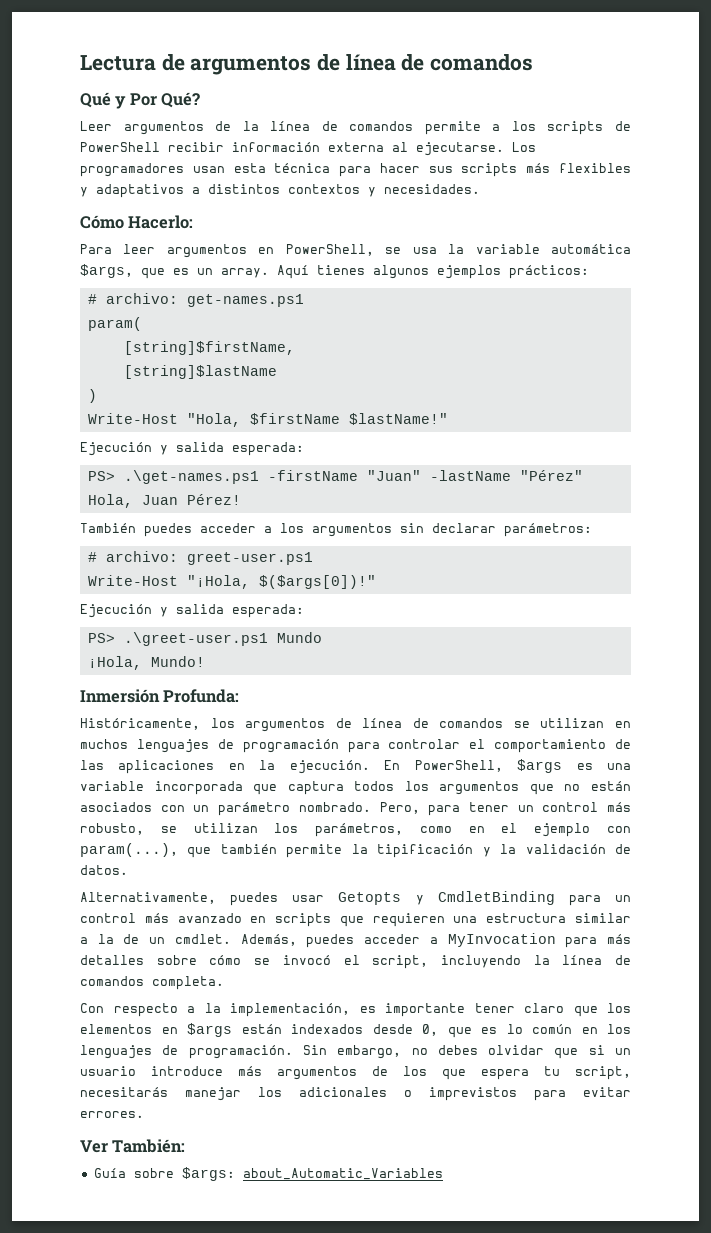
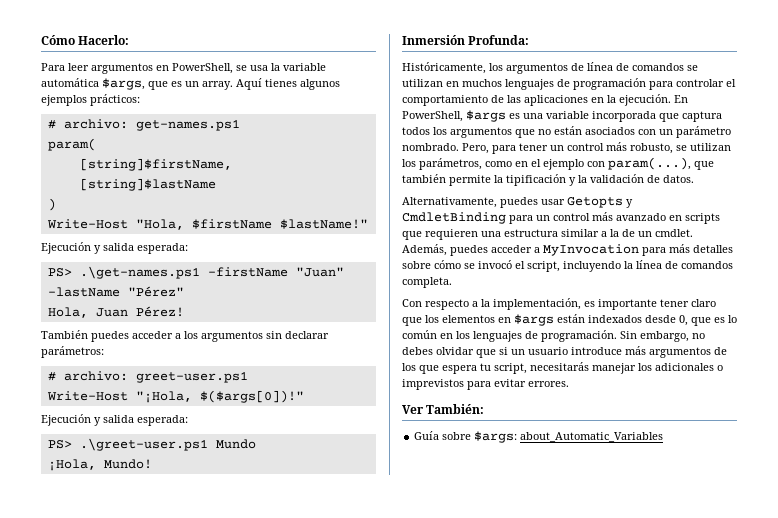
[80,54,534,75] [80,92,201,109] [80,121,631,135] [80,142,536,156] [80,163,631,177] [80,184,480,198] Lectura de argumentos de línea de comandos // Qué y Por Qué? // Leer argumentos de la línea de comandos permite a los scripts de PowerShell recibir información externa al ejecutarse. Los programadores usan esta técnica para hacer sus scripts más flexibles y adaptativos a distintos contextos y necesidades. // -> (41, 40) none

